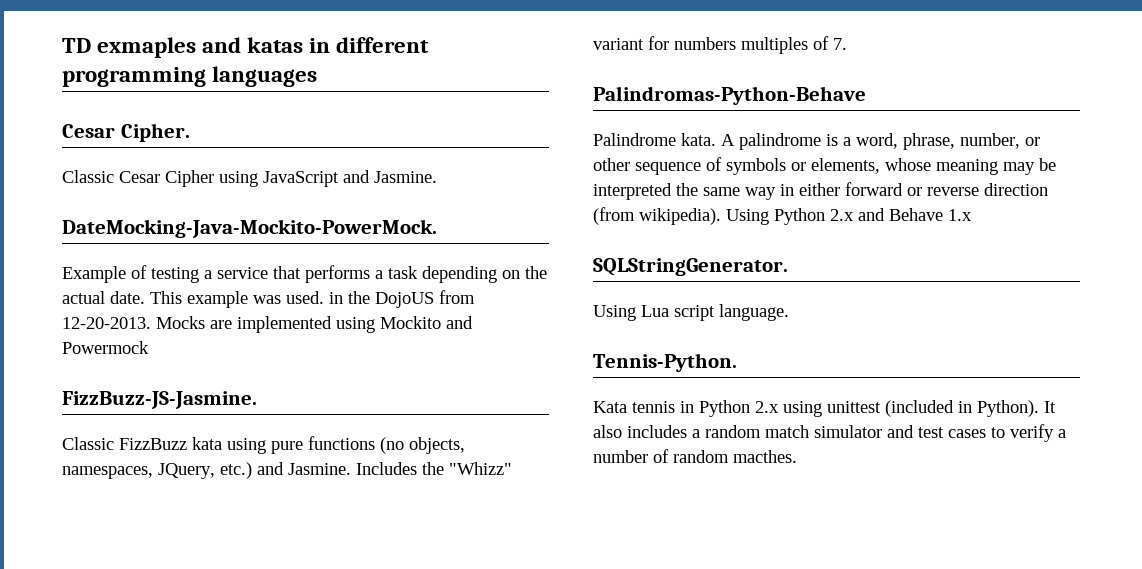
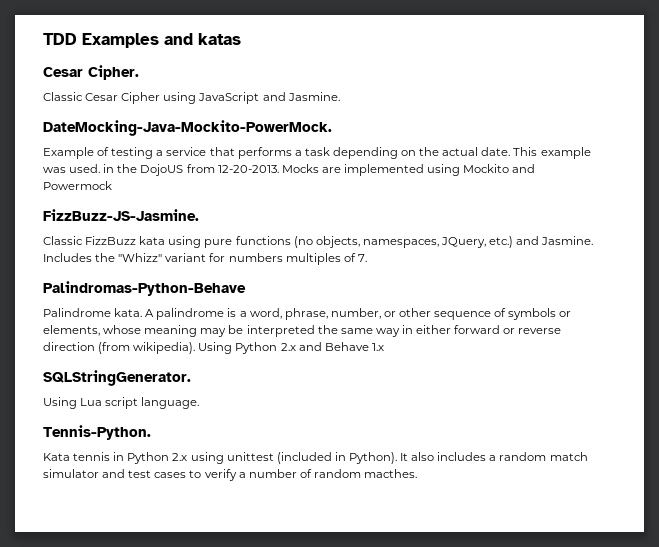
[62,37,197,58] TD exmaples -> [43,33,159,48] TDD Examples
[309,37,430,53] [62,66,318,87] in different programming languages -> (241, 39) none

